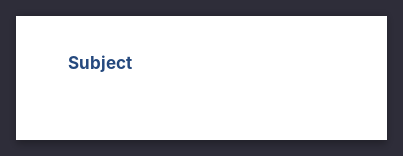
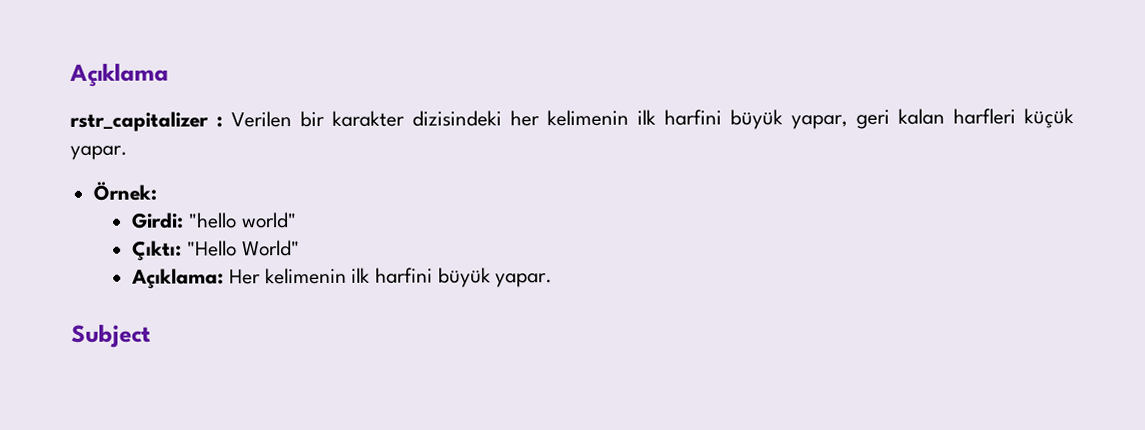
(68, 63) none -> [69,63,169,87] [70,108,1074,132] [70,145,128,160] [93,181,158,201] [131,212,297,229] [132,240,300,261] [131,267,554,289] Açıklama // rstr_capitalizer : Verilen bir karakter dizisindeki her kelimenin ilk harfini büyük yapar, geri kalan harfleri küçük yapar. // Örnek: // Girdi: "hello world" // Çıktı: "Hello World" // Açıklama: Her kelimenin ilk harfini büyük yapar. //

